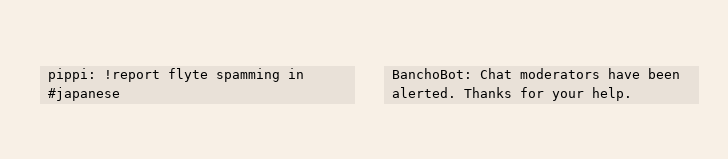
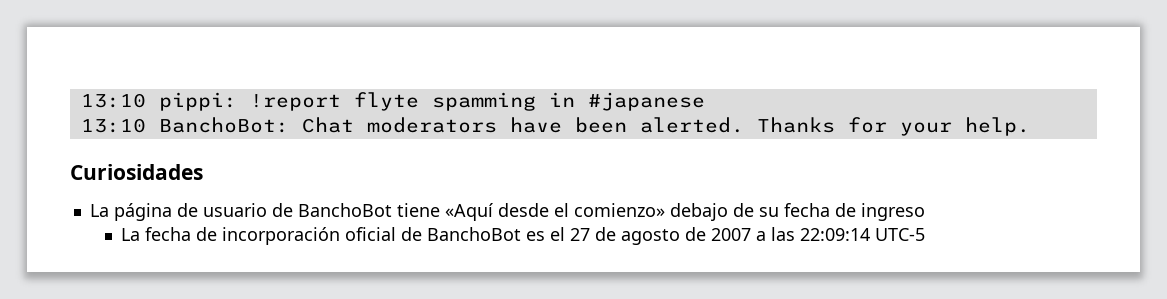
(48, 75) none -> [80,93,146,108] 13:10
(121, 94) none -> [80,118,146,133] 13:10
(633, 94) none -> [70,164,203,180] [89,203,925,221] [121,227,926,245] // Curiosidades // La página de usuario de BanchoBot tiene «Aquí desde el comienzo» debajo de su fecha de ingreso // La fecha de incorporación oficial de BanchoBot es el 27 de agosto de 2007 a las 22:09:14 UTC-5

